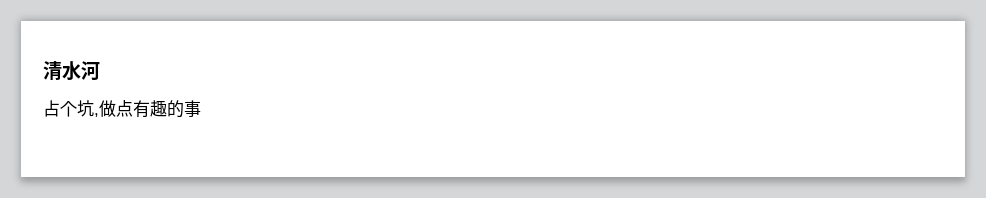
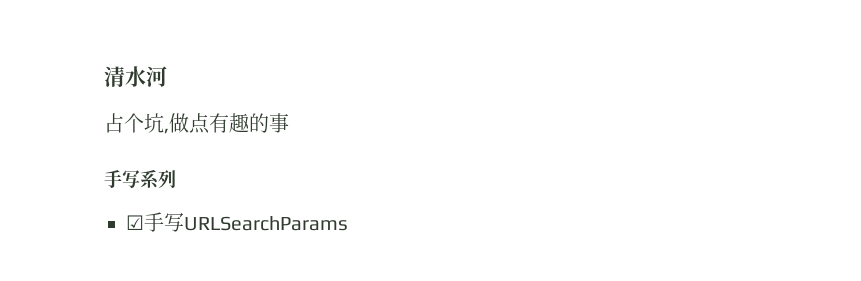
(201, 108) none -> [104,169,176,189] [126,212,348,232] // 手写系列 // ☑手写URLSearchParams

